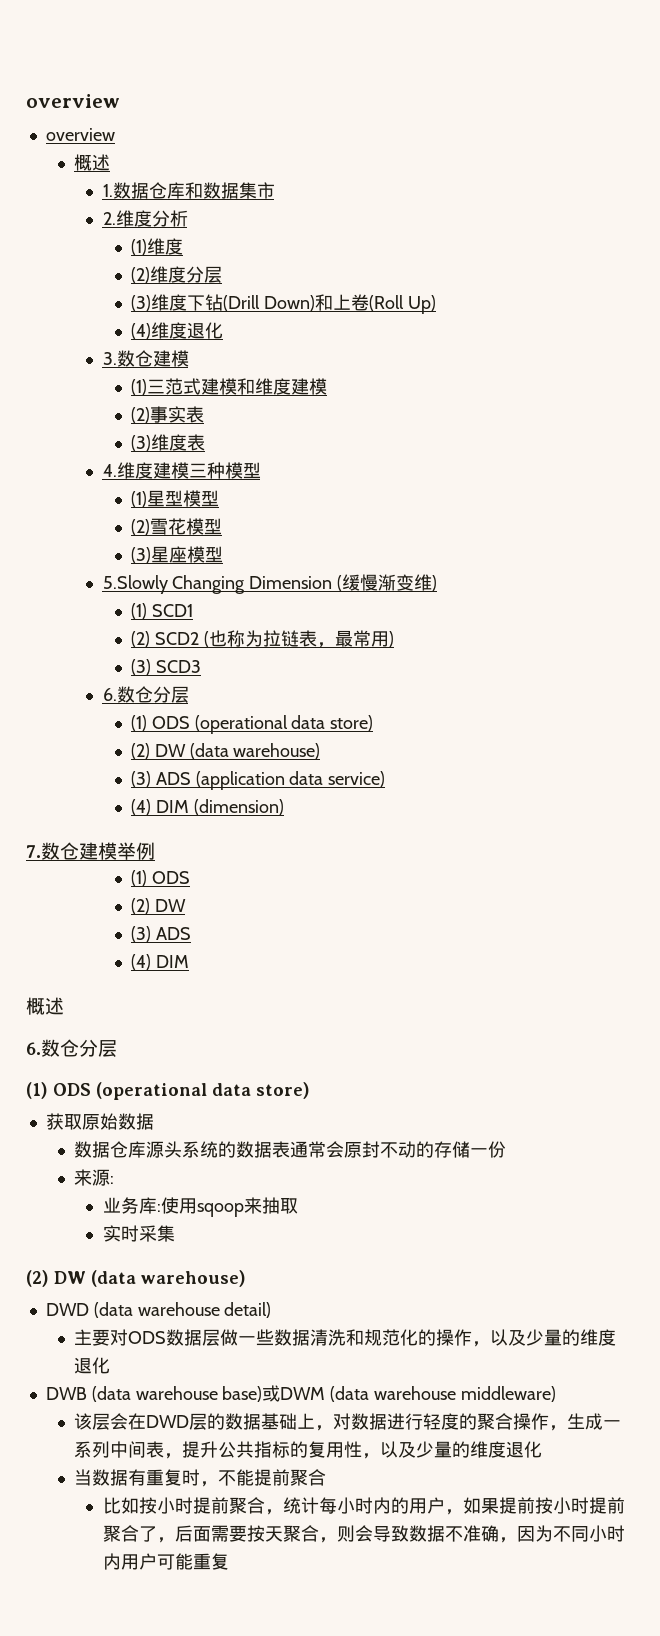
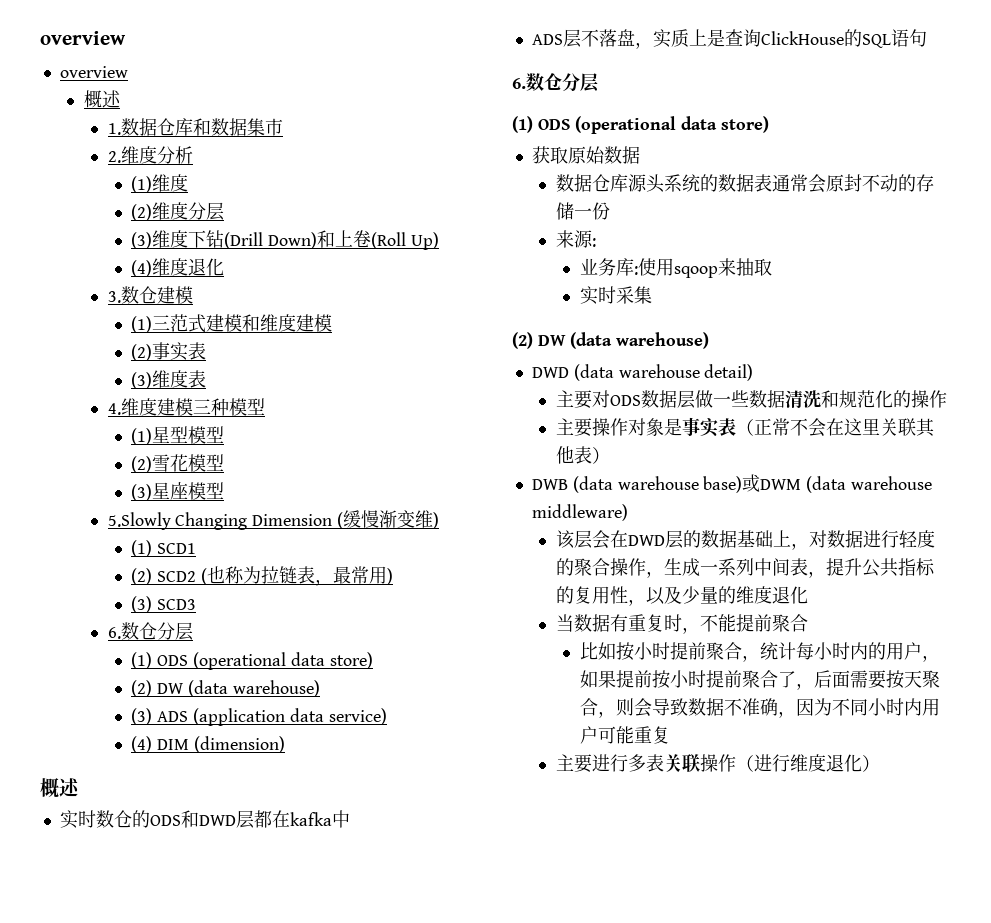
[26,842,155,860] [130,870,190,886] [130,898,186,914] [130,926,191,942] [130,954,189,970] [26,997,64,1015] 7.数仓建模举例 // (1) ODS // (2) DW // (3) ADS // (4) DIM // 概述 -> [40,778,80,798] [59,810,350,829] [531,29,927,49] 概述 // 实时数仓的ODS和DWD层都在kafka中 // ADS层不落盘，实质上是查询ClickHouse的SQL语句
[472,1329,617,1347] [74,1357,111,1374] ，以及少量的维度退化 -> [555,417,935,437] [555,446,610,464] // 主要操作对象是事实表（正常不会在这里关联其他表）
(229, 1561) none -> [555,754,880,773] // 主要进行多表关联操作（进行维度退化）

